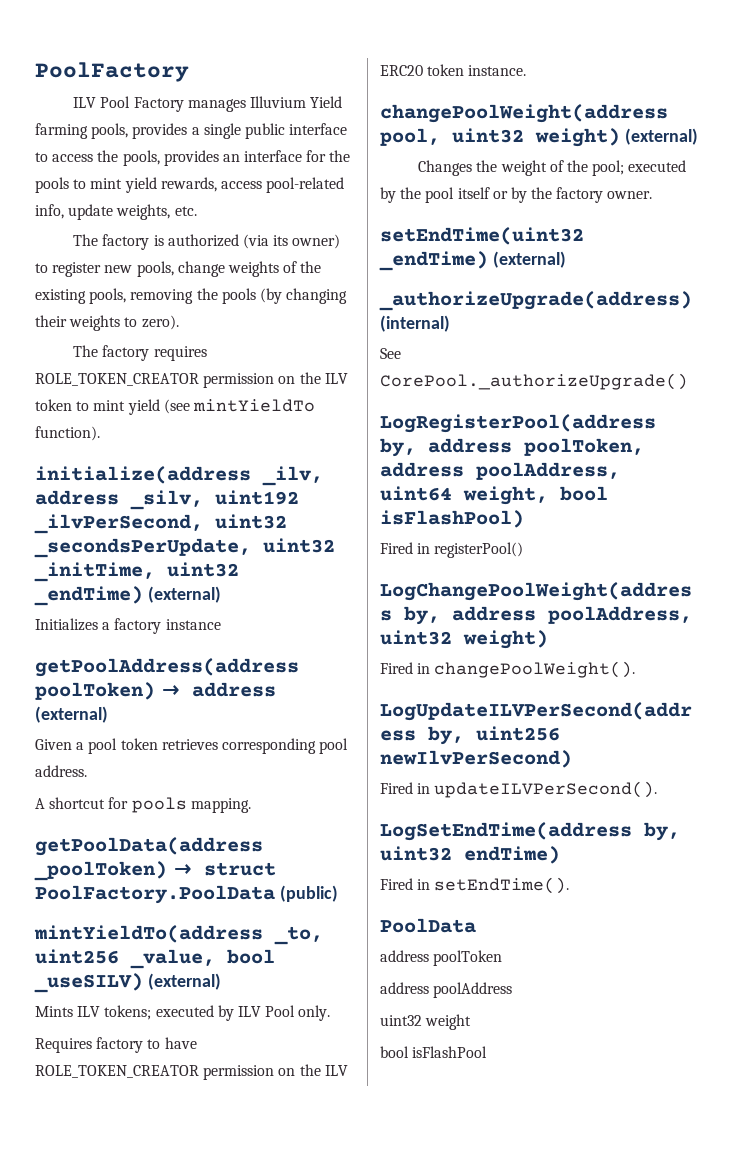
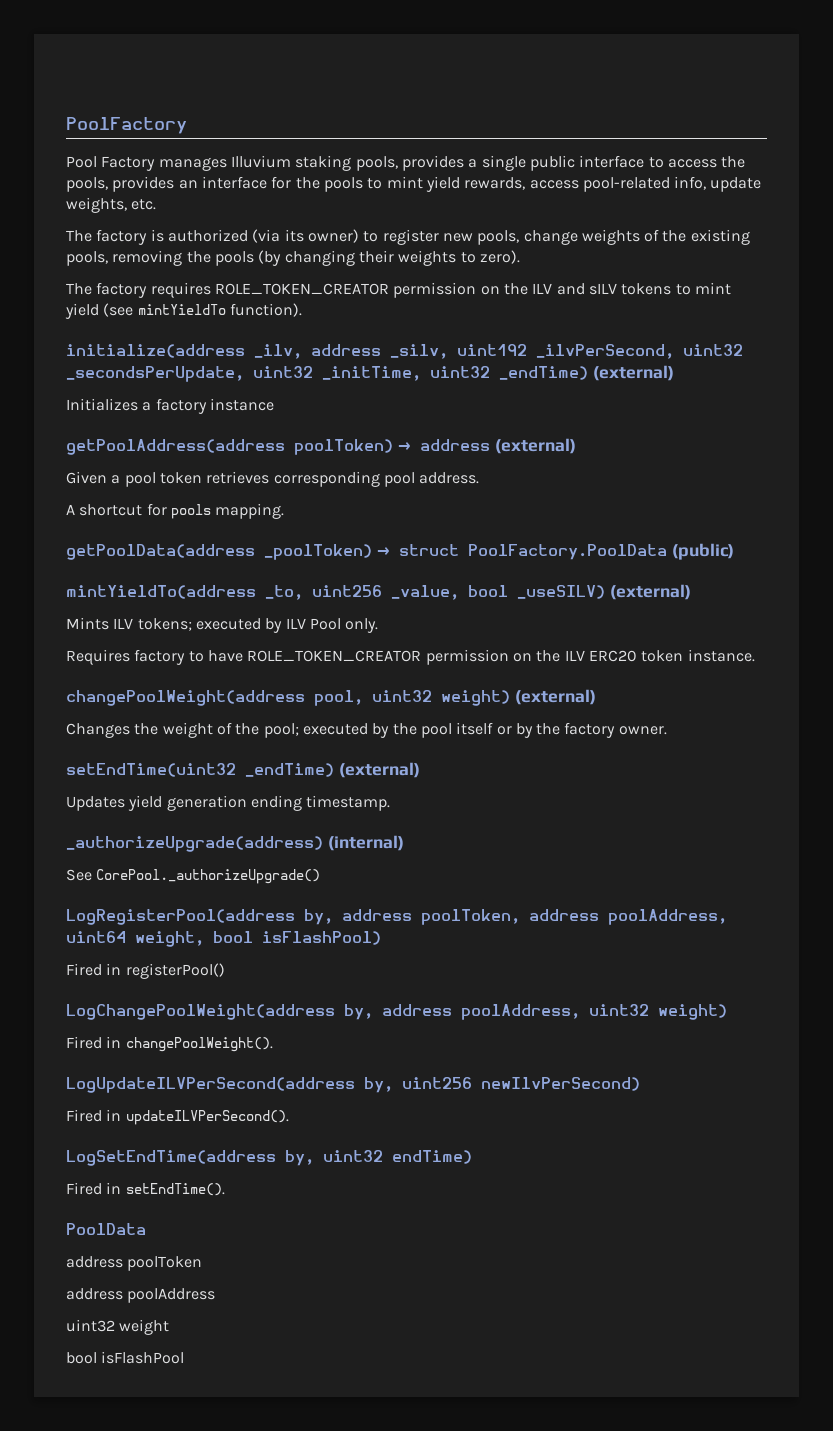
[73,97,97,108] ILV -> (187, 125) none
[310,96,343,108] [35,123,88,139] Yield farming -> [295,155,352,171] staking
[35,399,72,411] token -> [556,283,672,295] and sILV tokens
(566, 259) none -> [66,795,391,811] // Updates yield generation ending timestamp.

